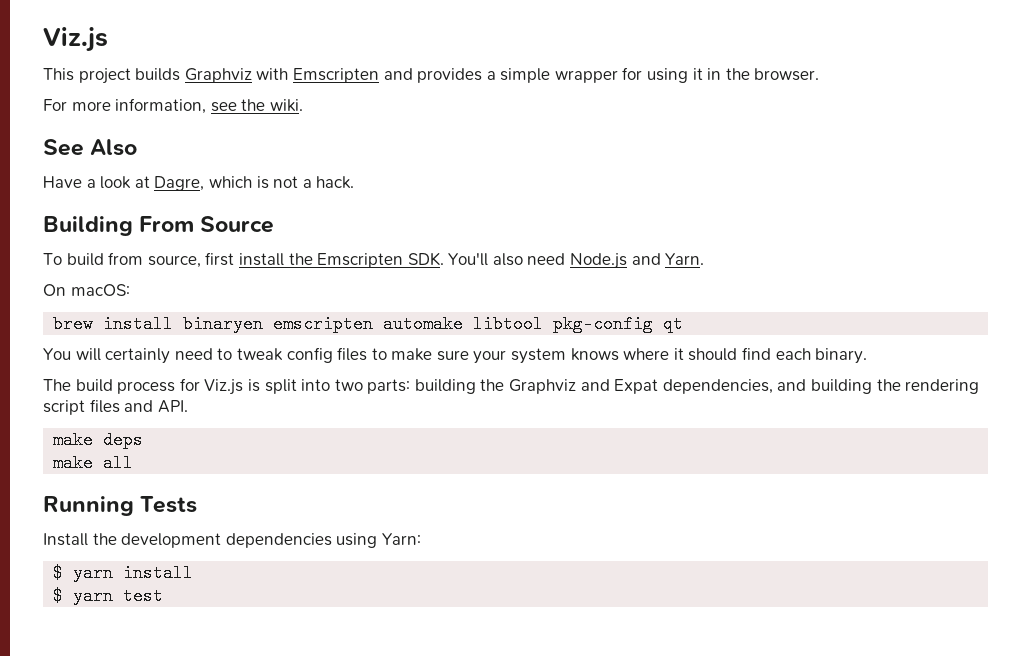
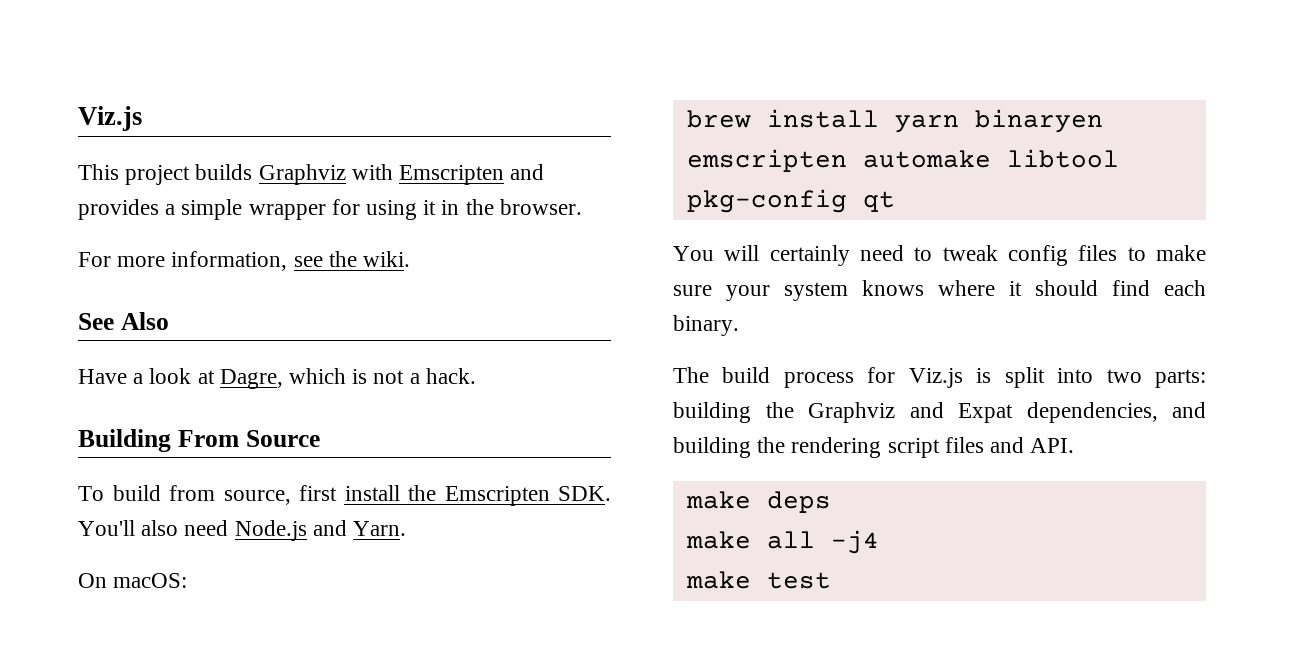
(174, 324) none -> [894,115,959,133] yarn
[43,496,198,516] [43,533,421,548] [53,564,194,582] [53,587,114,605] // Running Tests // Install the development dependencies using Yarn: // $ yarn install // $ yarn -> [830,530,879,554] [685,571,751,589] -j4 // make

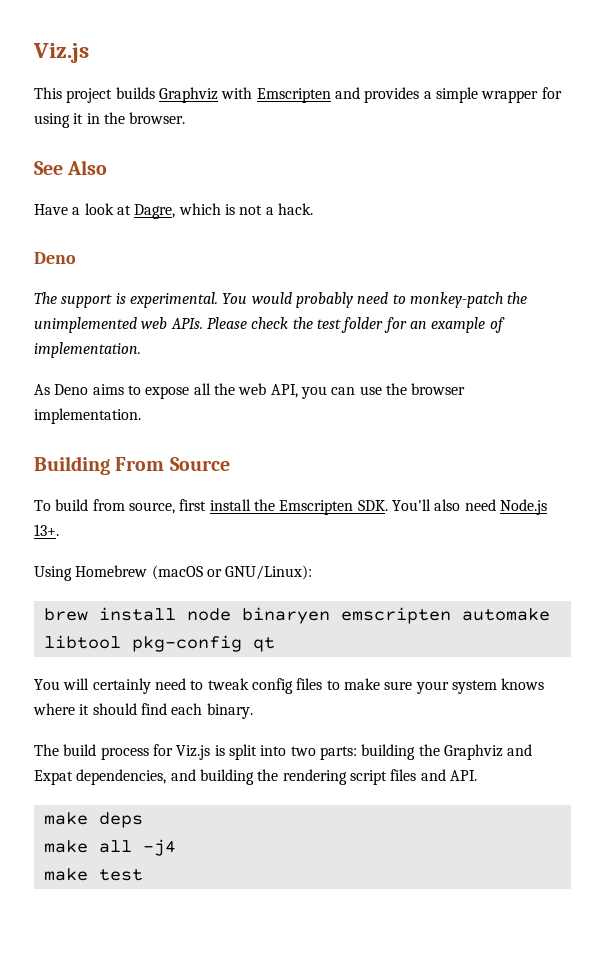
[78,251,411,271] // For more information, see the wiki. -> (186, 118) none
(476, 376) none -> [34,252,76,264] [34,292,528,308] [34,317,505,333] [34,342,141,358] [34,383,466,399] [34,408,141,424] // Deno // The support is experimental. You would probably need to monkey-patch the unimplemented web APIs. Please check the test folder for an example of implementation. // As Deno aims to expose all the web API, you can use the browser implementation.
[312,520,407,536] [78,573,188,588] and Yarn. // On macOS: -> [34,524,59,536] [34,565,313,581] 13+. // Using Homebrew (macOS or GNU/Linux):
[894,115,959,133] yarn -> [186,608,231,621] node

